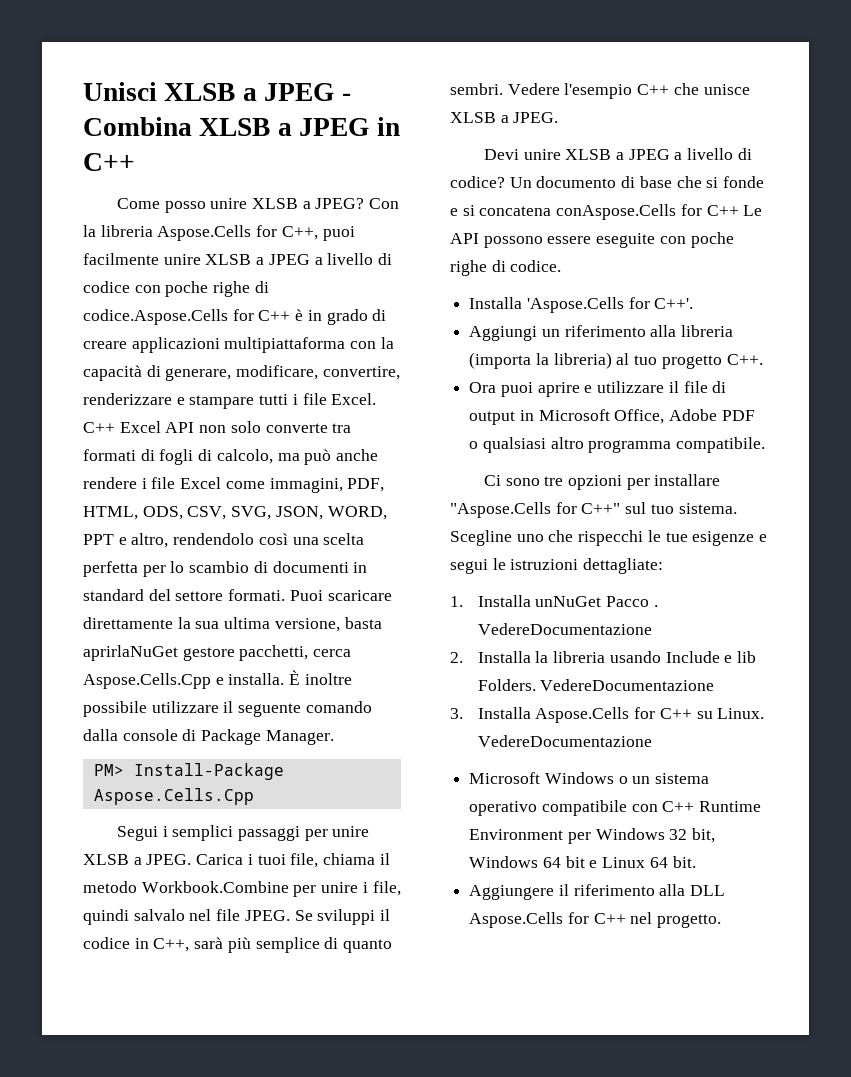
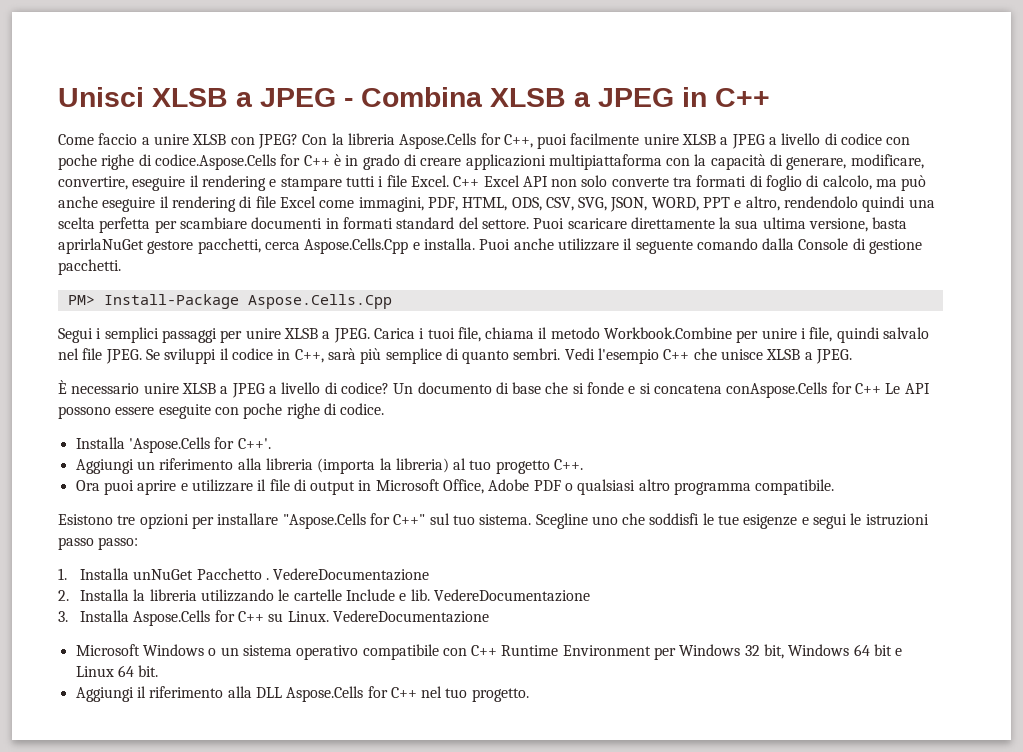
[164,198,311,213] posso unire XLSB a -> [98,133,255,145] faccio a unire XLSB con
[83,393,172,405] renderizzare -> [132,175,266,191] eseguire il rendering
[159,449,194,465] fogli -> [766,175,803,191] foglio
[83,477,147,489] rendere i -> [102,196,253,212] eseguire il rendering di
[258,533,288,545] così -> [862,196,906,212] quindi
[170,561,268,573] lo scambio di -> [179,217,247,229] scambiare
(368, 567) none -> [342,217,393,229] formati
[175,589,286,601] settore formati. -> [481,219,529,229] settore.
[289,670,352,685] [83,701,147,717] È inoltre possibile -> [479,238,554,250] Puoi anche
[122,729,334,745] console di Package Manager. -> [798,238,923,254] [58,259,121,275] Console di gestione pacchetti.
[507,83,560,95] Vedere -> [564,348,595,360] Vedi
[483,149,519,160] Devi -> [58,380,140,394] È necessario
[483,475,540,486] Ci sono -> [58,514,113,525] Esistono
[578,530,644,546] rispecchi -> [649,513,700,525] soddisfi
[583,558,664,574] dettagliate: -> [58,537,139,550] passo passo:
[606,596,650,607] Pacco -> [196,568,262,580] Pacchetto
[609,651,756,663] [477,679,536,691] usando Include e lib Folders. -> [201,589,430,602] utilizzando le cartelle Include e lib.
[469,885,555,900] Aggiungere -> [75,687,134,702] Aggiungi
(653, 918) none -> [445,688,468,698] tuo

